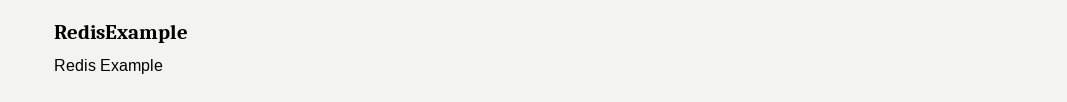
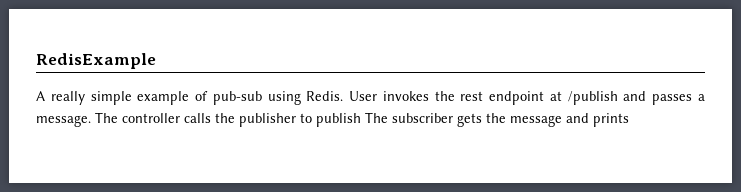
[54,59,164,74] Redis Example -> [36,91,705,105] [36,112,629,127] A really simple example of pub-sub using Redis. User invokes the rest endpoint at /publish and passes a message. The controller calls the publisher to publish The subscriber gets the message and prints

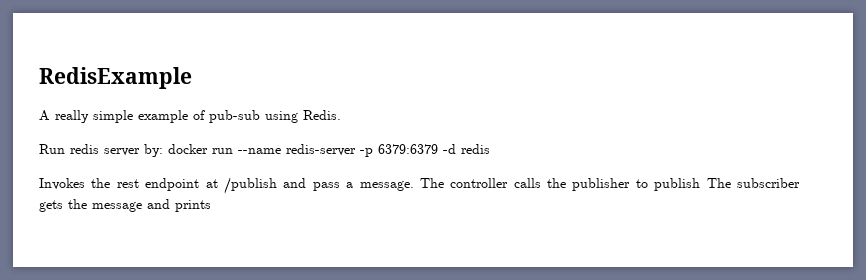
[349,91,429,101] User invokes -> [39,144,490,157] [39,178,85,190] // Run redis server by: docker run --name redis-server -p 6379:6379 -d redis // Invokes
[652,94,693,105] passes -> [312,182,340,191] pass

